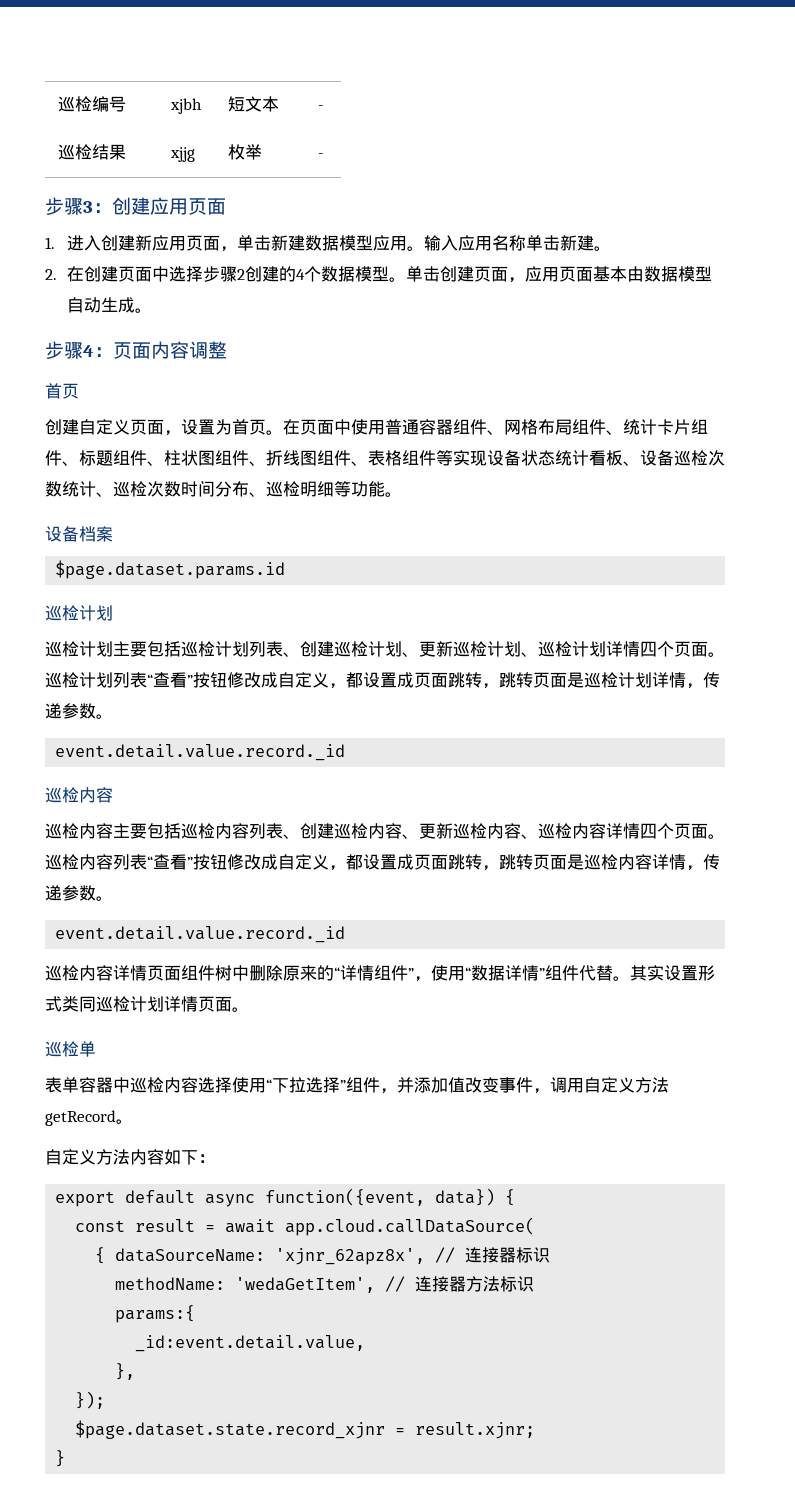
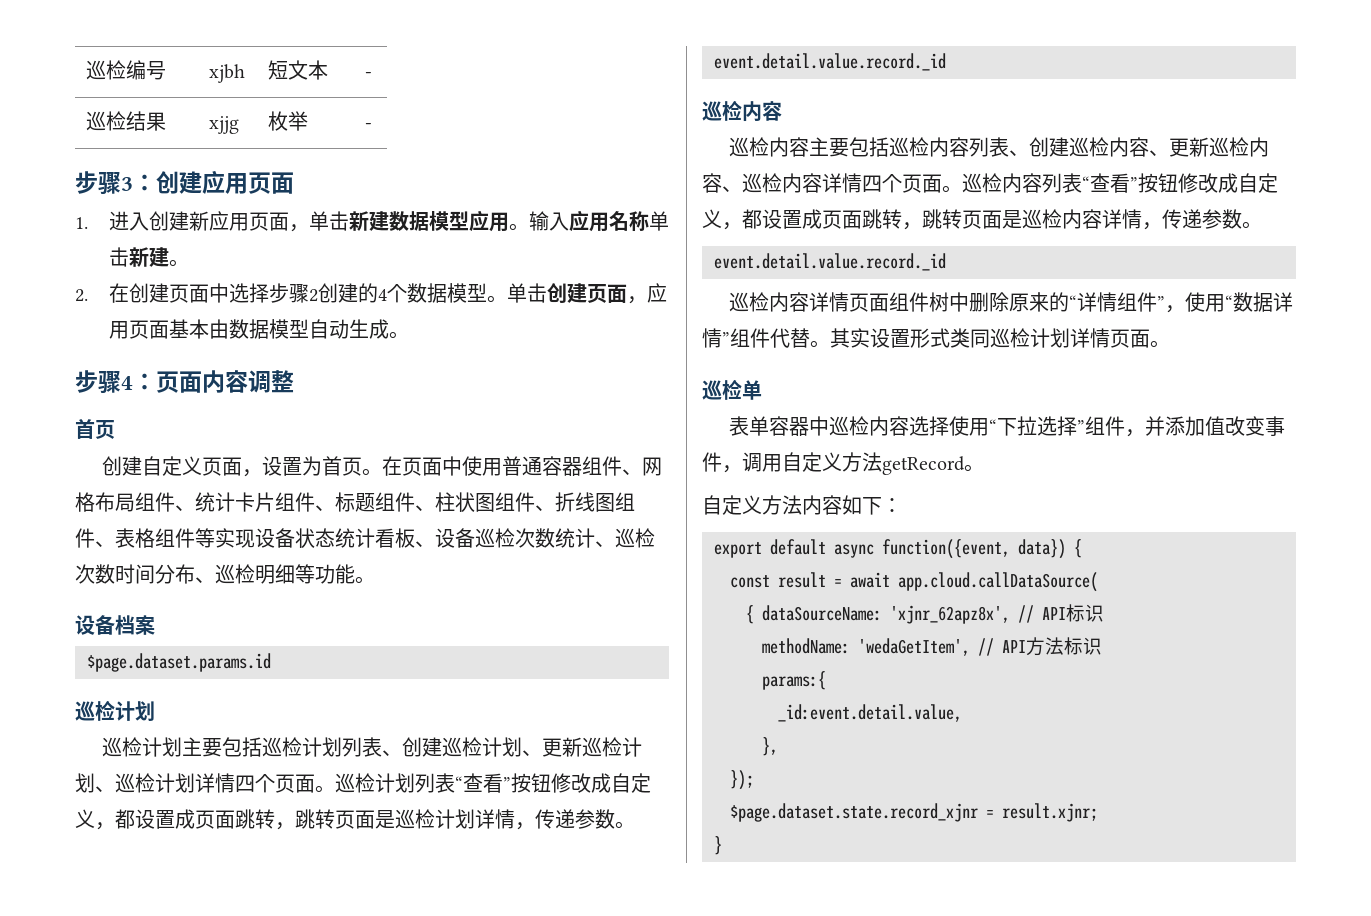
[465,1247,517,1263] 连接器 -> [1042,607,1066,620] API
[415,1276,467,1292] 连接器 -> [1002,640,1026,653] API

